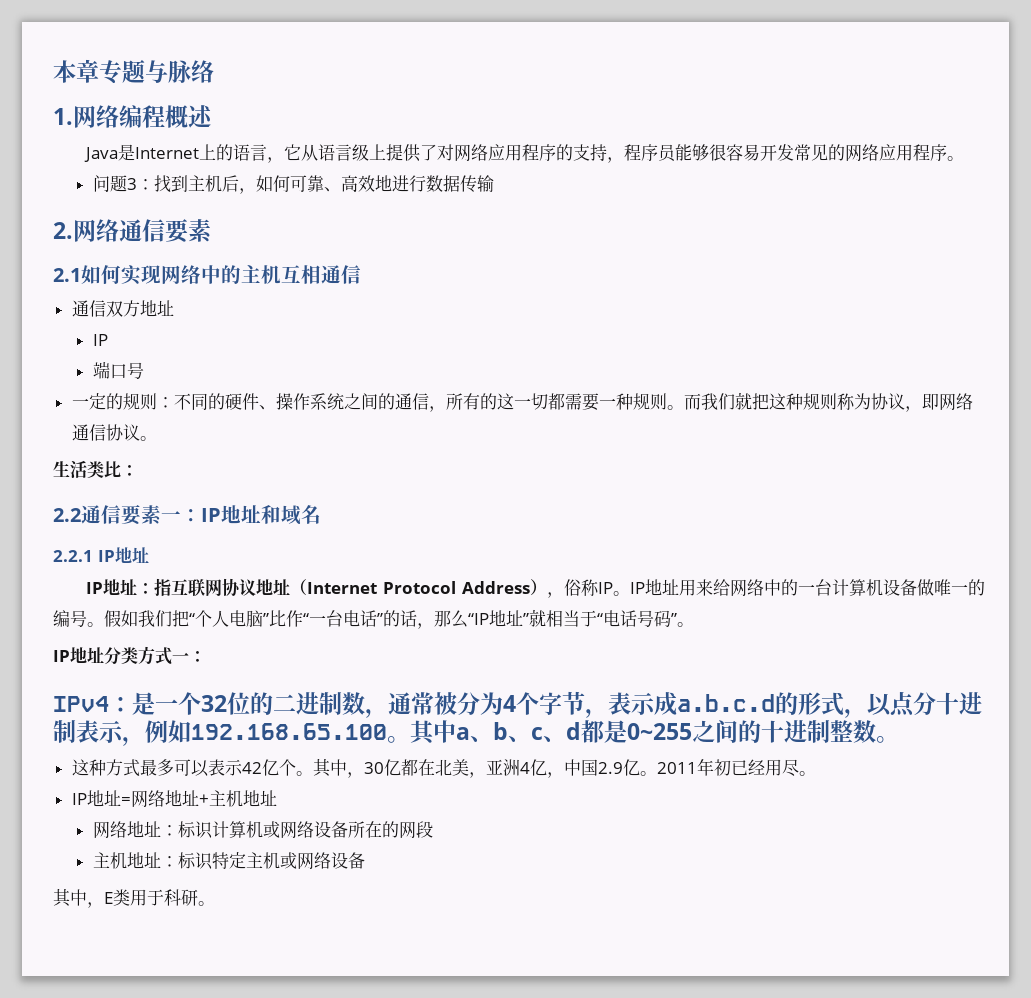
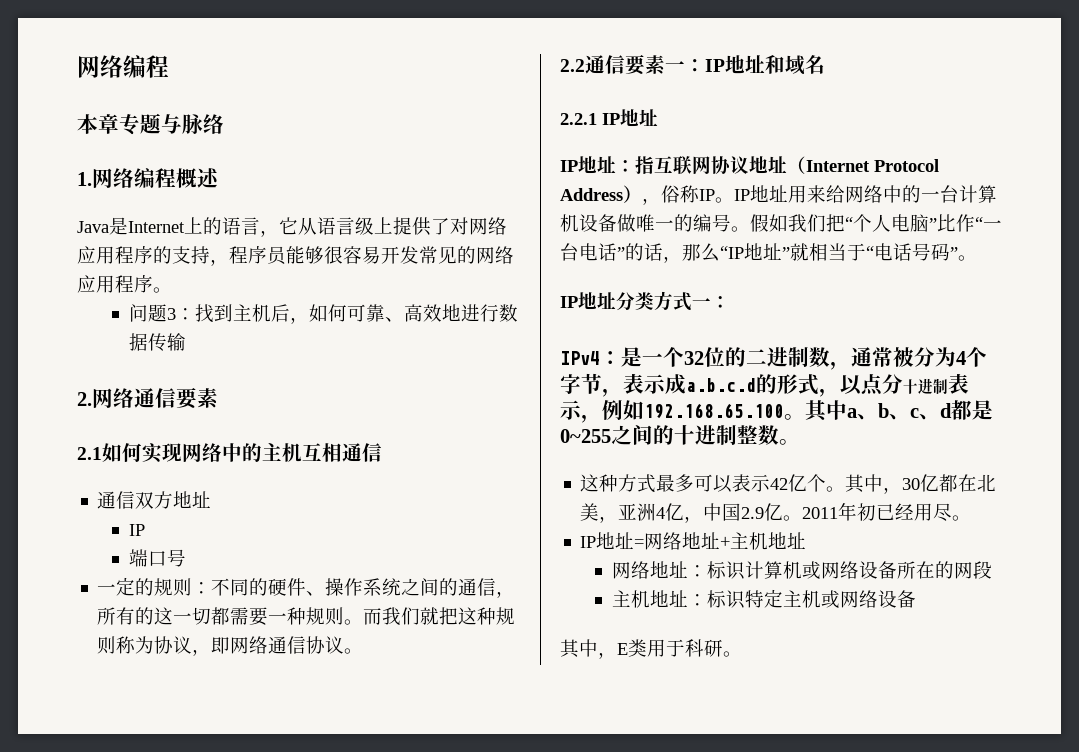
(53, 71) none -> [77,55,169,78] 网络编程 //
[53,460,138,479] // 生活类比： -> (364, 651) none

